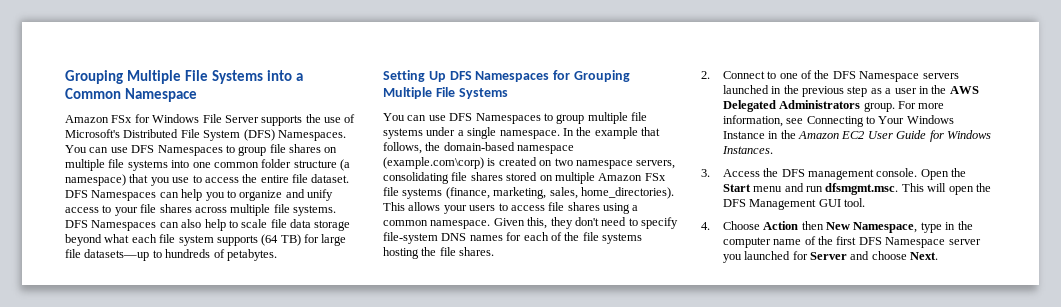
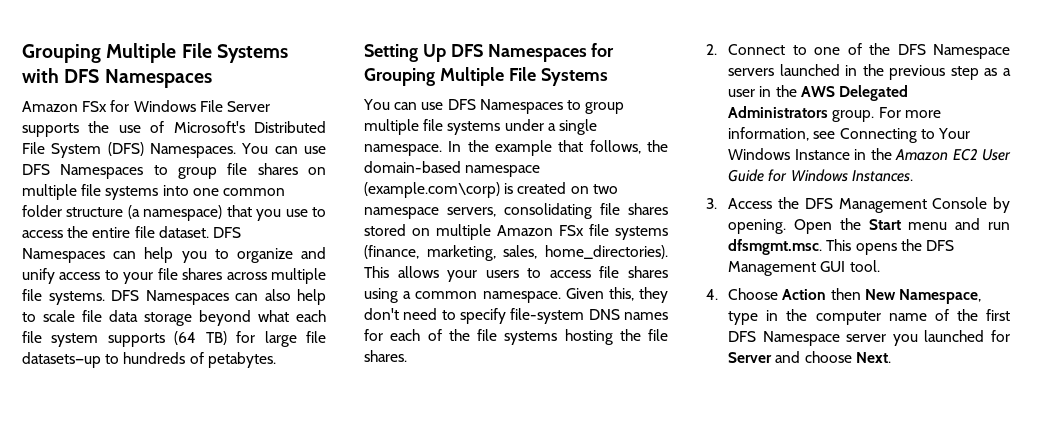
[65,70,303,84] [65,88,197,102] Grouping Multiple File Systems into a Common Namespace -> [22,43,288,63] [22,68,212,88] Grouping Multiple File Systems with DFS Namespaces
[808,168,918,180] management console. -> [838,197,1010,213] [728,219,787,234] Management Console by opening.
[927,183,974,195] will open -> [855,243,897,255] opens

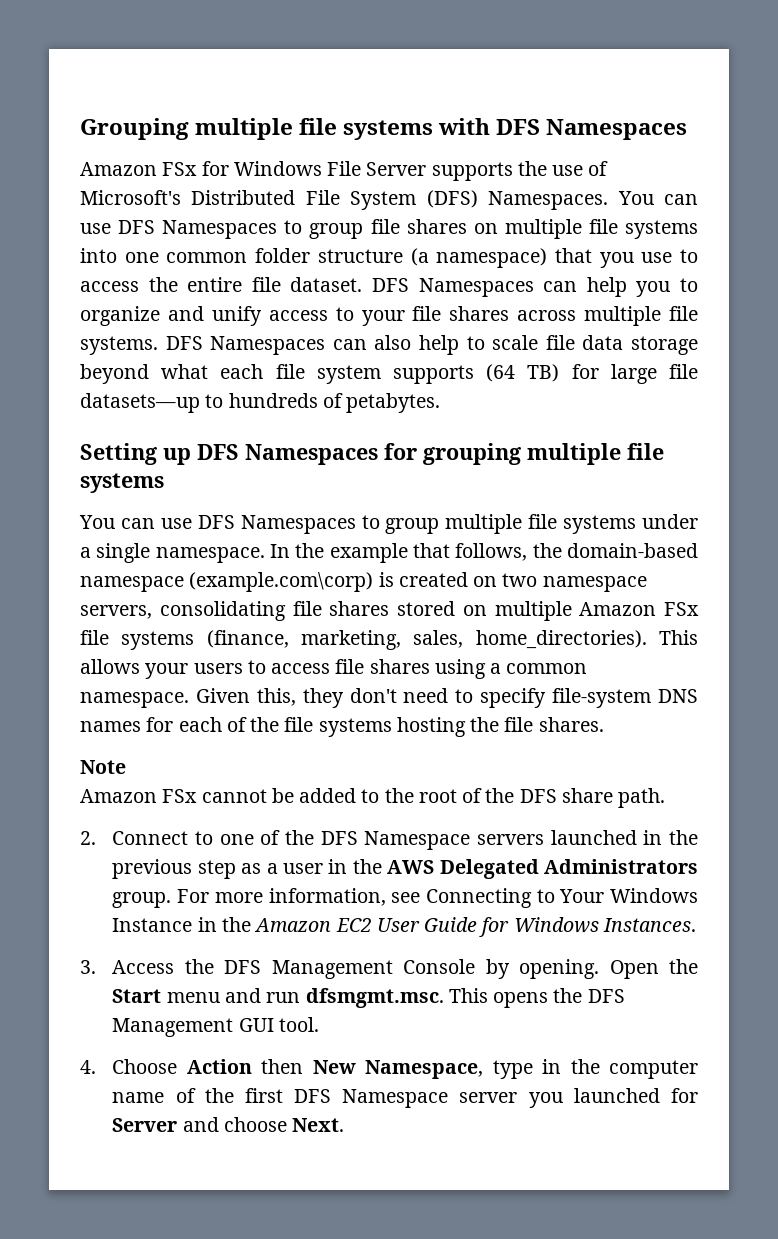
[22,43,288,63] Grouping Multiple File Systems -> [80,118,434,140] Grouping multiple file systems
[422,44,446,62] Up -> [163,448,191,465] up
[364,67,608,86] Grouping Multiple File Systems -> [423,443,664,465] [80,473,164,493] grouping multiple file systems
(407, 356) none -> [80,760,126,774] [80,788,666,808] // Note // Amazon FSx cannot be added to the root of the DFS share path.

